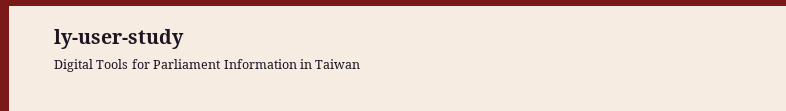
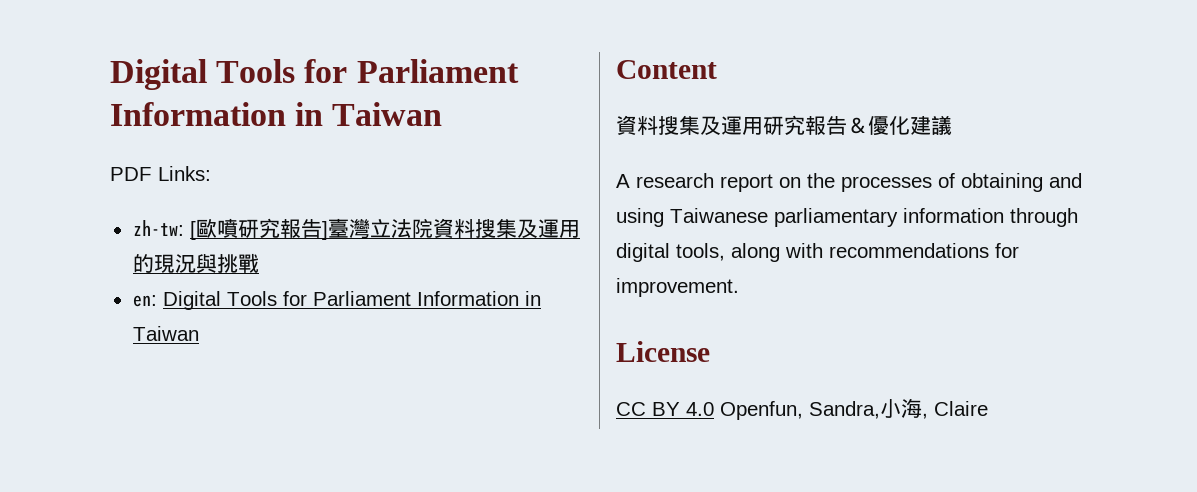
[54,29,184,49] [54,59,361,72] ly-user-study // Digital Tools for Parliament Information in Taiwan -> [110,59,519,90] [110,102,443,126] [110,166,211,181] [132,218,580,240] [132,253,259,273] [132,291,541,310] [132,326,199,341] [616,60,717,79] [616,115,952,136] [616,173,1082,192] [616,208,1078,227] [616,243,1019,262] [616,278,739,297] [616,341,710,362] [616,398,988,420] Digital Tools for Parliament Information in Taiwan // PDF Links: // zh-tw: [歐噴研究報告]臺灣立法院資料搜集及運用的現況與挑戰 // en: Digital Tools for Parliament Information in Taiwan // Content // 資料搜集及運用研究報告＆優化建議 // A research report on the processes of obtaining and using Taiwanese parliamentary information through digital tools, along with recommendations for improvement. // License // CC BY 4.0 Openfun, Sandra,小海, Claire

